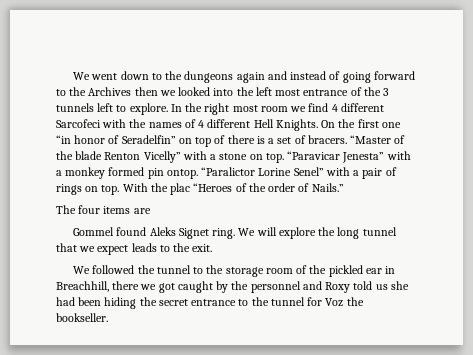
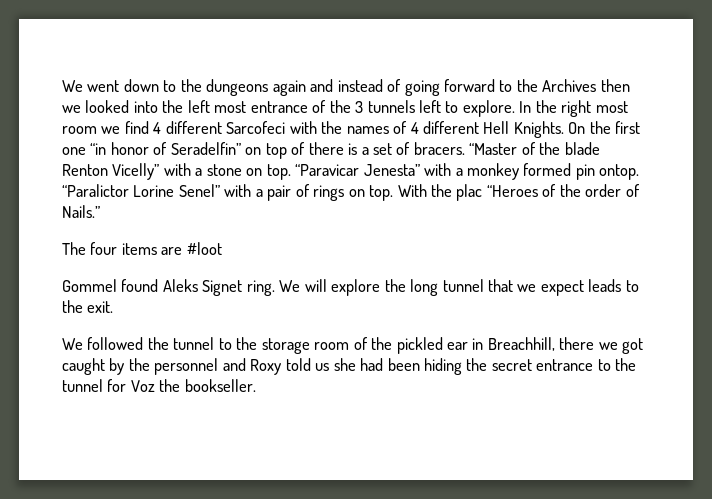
(151, 211) none -> [186,242,222,255] #loot

